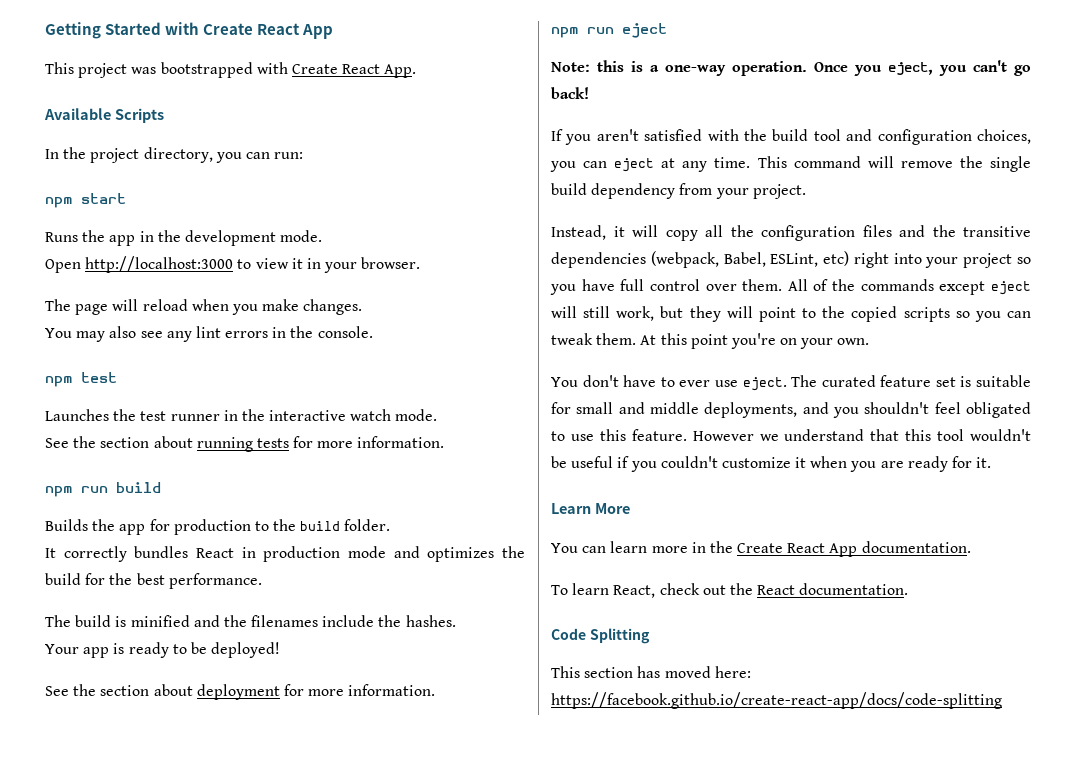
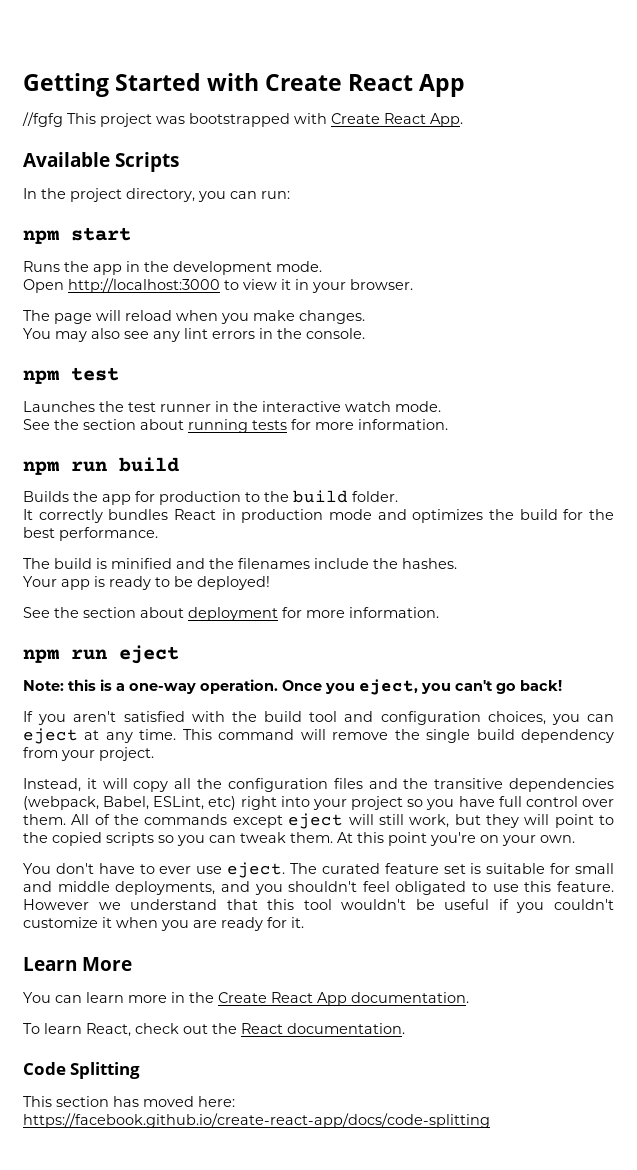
(334, 31) none -> [22,112,63,127] //fgfg

